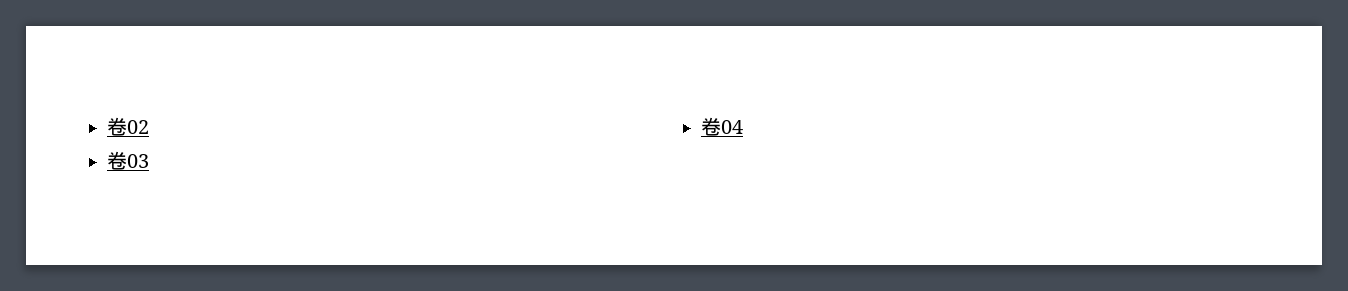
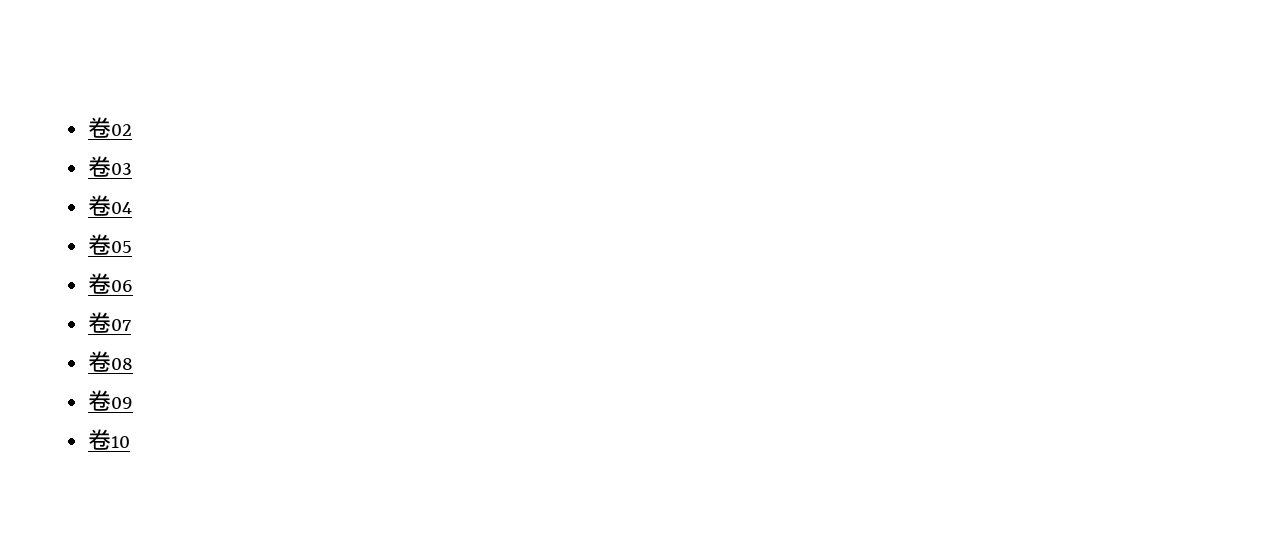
(743, 127) none -> [88,234,133,255] [88,273,134,294] [88,312,132,333] [88,351,134,372] [88,390,134,411] [88,429,131,450] // 卷05 // 卷06 // 卷07 // 卷08 // 卷09 // 卷10

